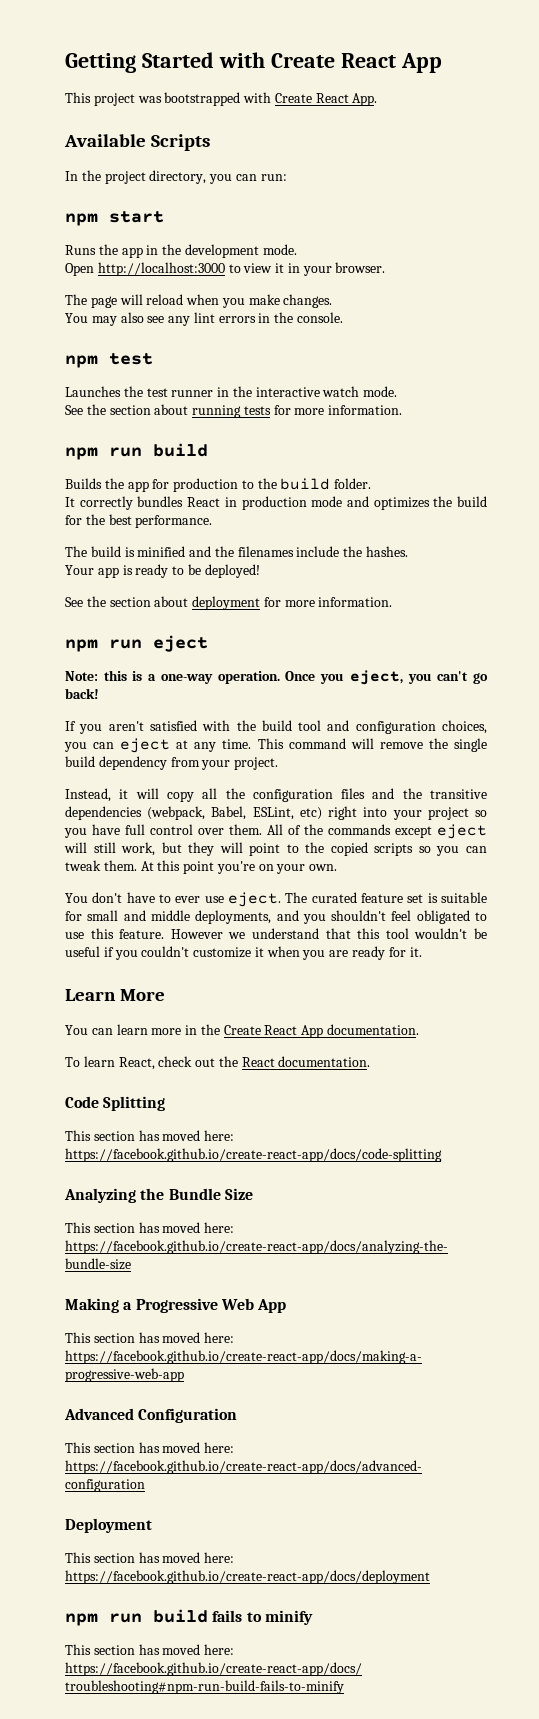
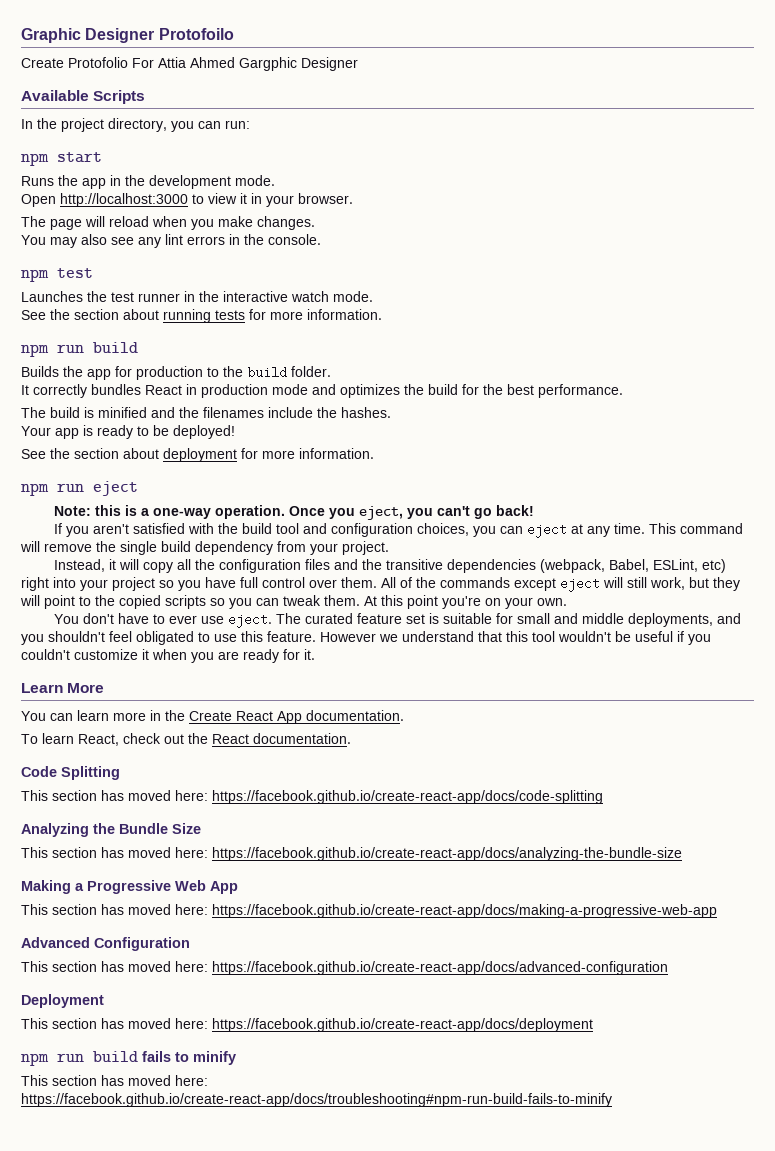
[65,52,442,73] [65,92,378,106] Getting Started with Create React App // This project was bootstrapped with Create React App. -> [21,28,234,43] [21,57,358,71] Graphic Designer Protofoilo // Create Protofolio For Attia Ahmed Gargphic Designer

